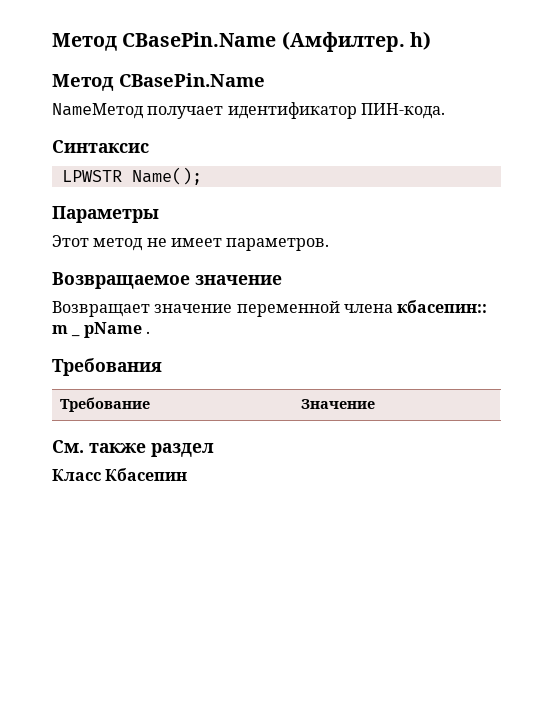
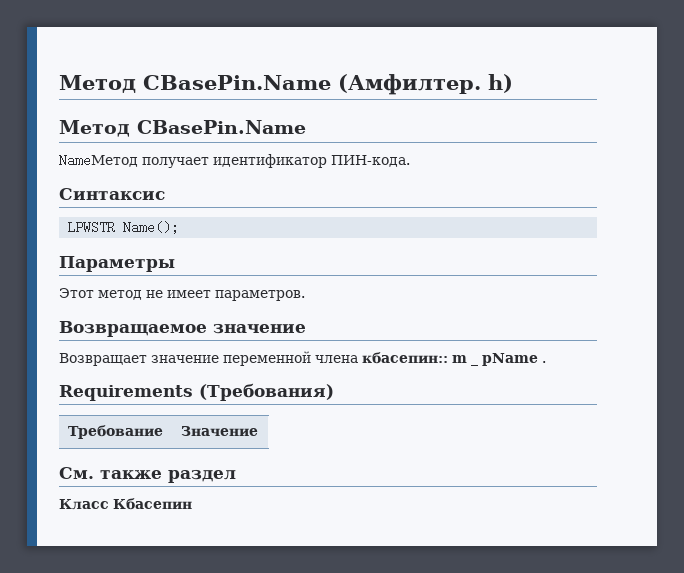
[52,358,162,376] Требования -> [59,383,334,401] Requirements (Требования)

